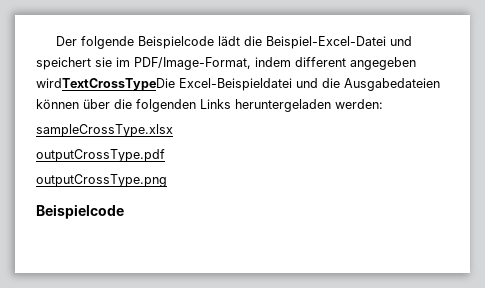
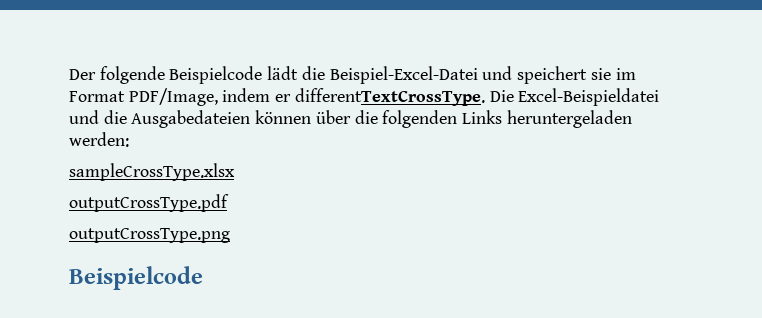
[134,57,416,70] [36,78,175,91] PDF/Image-Format, indem different angegeben wirdTextCrossTypeDie -> [69,88,514,106] Format PDF/Image, indem er differentTextCrossType. Die

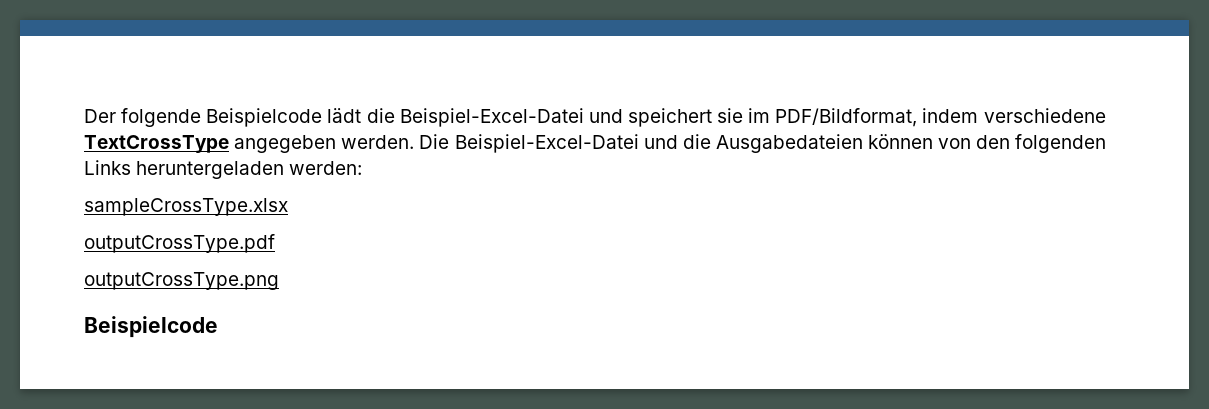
[69,88,660,106] Format PDF/Image, indem er differentTextCrossType. Die Excel-Beispieldatei -> [775,108,1106,127] [84,134,639,153] PDF/Bildformat, indem verschiedene TextCrossType angegeben werden. Die Beispiel-Excel-Datei
[315,110,378,124] über die -> [938,135,1011,149] von den

